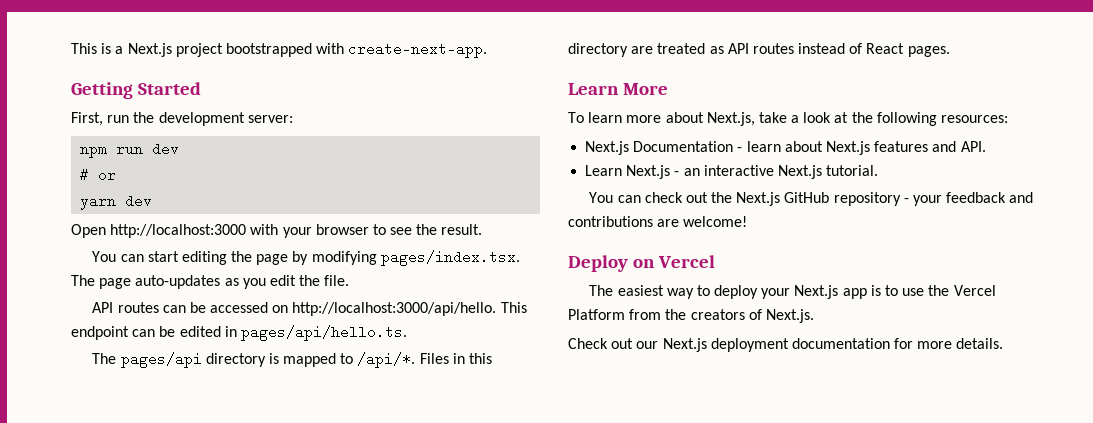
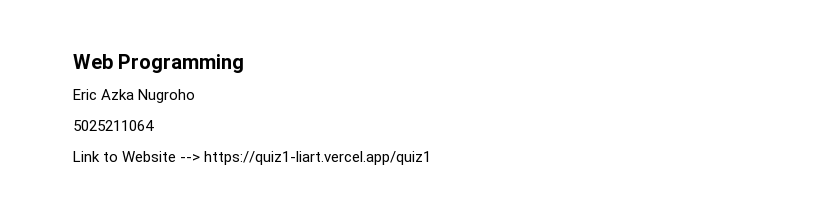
[71,42,488,58] [71,82,201,99] [71,112,293,126] [80,142,180,158] [80,168,117,182] [80,194,153,210] [71,224,483,238] [92,250,520,266] [71,275,350,289] [92,302,527,316] [71,325,407,341] [92,352,492,368] [568,43,950,57] [568,83,668,95] [568,112,1009,126] [585,141,986,155] [585,165,879,179] [589,192,1034,206] [568,216,748,227] [568,255,715,272] [589,285,996,299] [568,309,814,323] [568,338,1004,352] This is a Next.js project bootstrapped with create-next-app. // Getting Started // First, run the development server: // npm run dev // # or // yarn dev // Open http://localhost:3000 with your browser to see the result. // You can start editing the page by modifying pages/index.tsx. The page auto-updates as you edit the file. // API routes can be accessed on http://localhost:3000/api/hello. This endpoint can be edited in pages/api/hello.ts. // The pages/api directory is mapped to /api/*. Files in this directory are treated as API routes instead of React pages. // Learn More // To learn more about Next.js, take a look at the following resources: // Next.js Documentation - learn about Next.js features and API. // Learn Next.js - an interactive Next.js tutorial. // You can check out the Next.js GitHub repository - your feedback and contributions are welcome! // Deploy on Vercel // The easiest way to deploy your Next.js app is to use the Vercel Platform from the creators of Next.js. // Check out our Next.js deployment documentation for more details. -> [73,54,245,73] [73,89,196,103] [73,120,154,131] [73,151,432,165] Web Programming // Eric Azka Nugroho // 5025211064 // Link to Website --> https://quiz1-liart.vercel.app/quiz1

